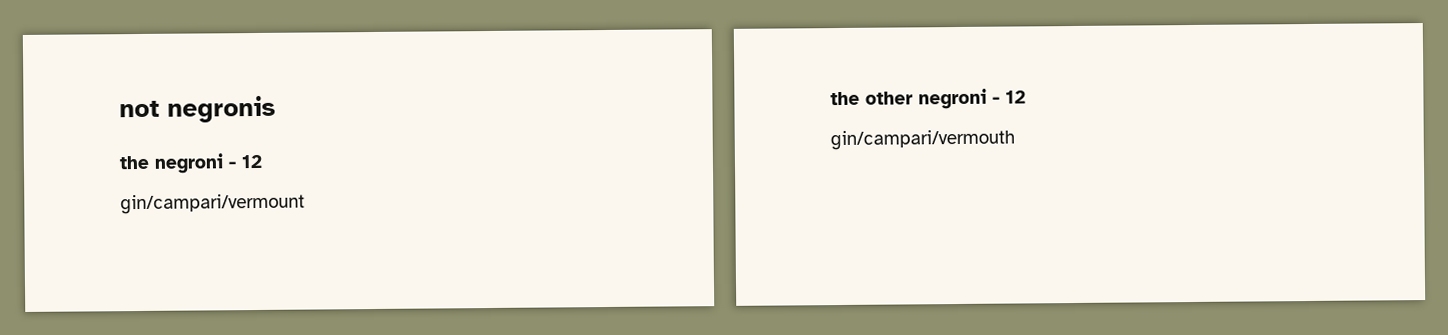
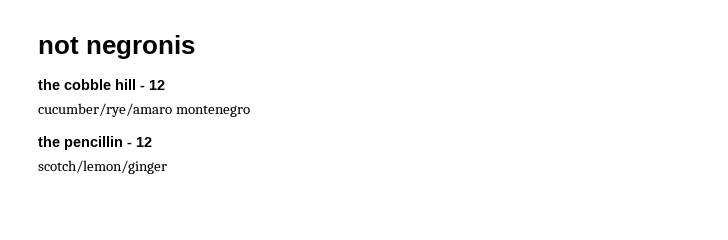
[154,153,262,174] [120,193,305,215] [830,88,1026,110] [830,129,1015,151] negroni - 12 // gin/campari/vermount // the other negroni - 12 // gin/campari/vermouth -> [64,79,165,90] [38,103,250,117] [38,136,152,150] [38,160,167,174] cobble hill - 12 // cucumber/rye/amaro montenegro // the pencillin - 12 // scotch/lemon/ginger

